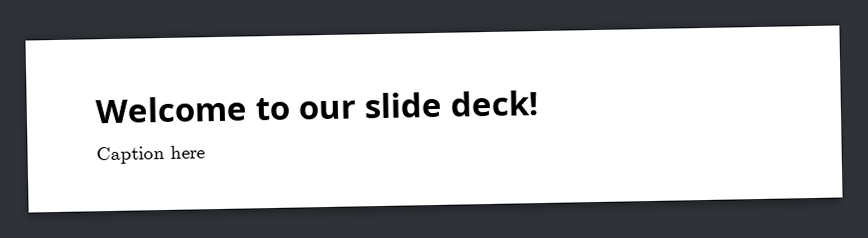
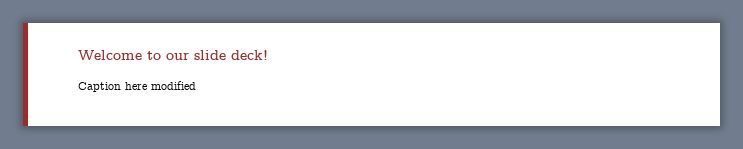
(205, 152) none -> [151,81,196,90] modified

